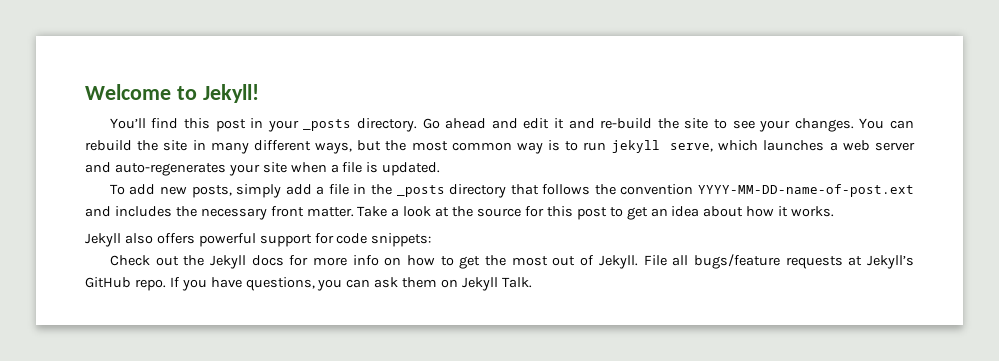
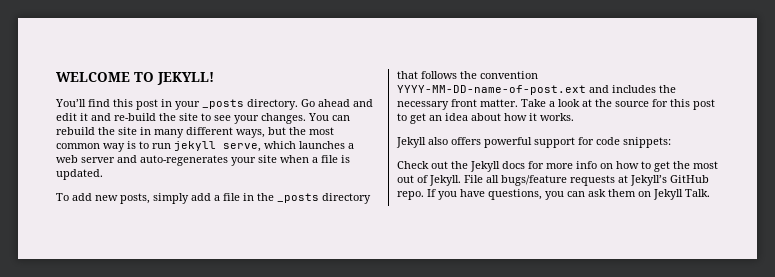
[85,84,259,103] Welcome to Jekyll! -> [56,72,214,85] WELCOME TO JEKYLL!

